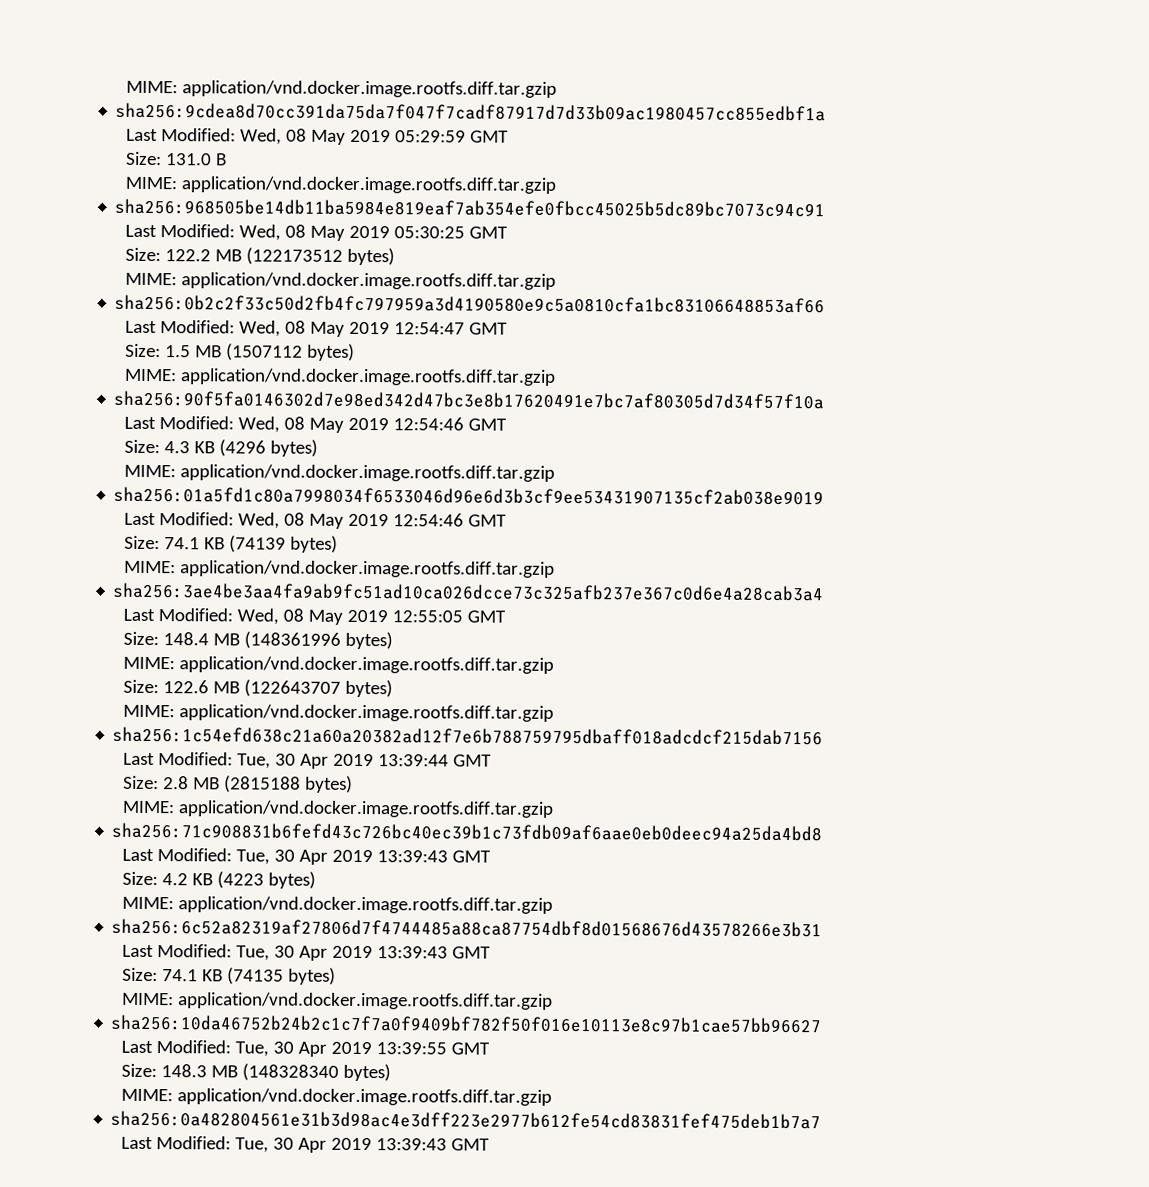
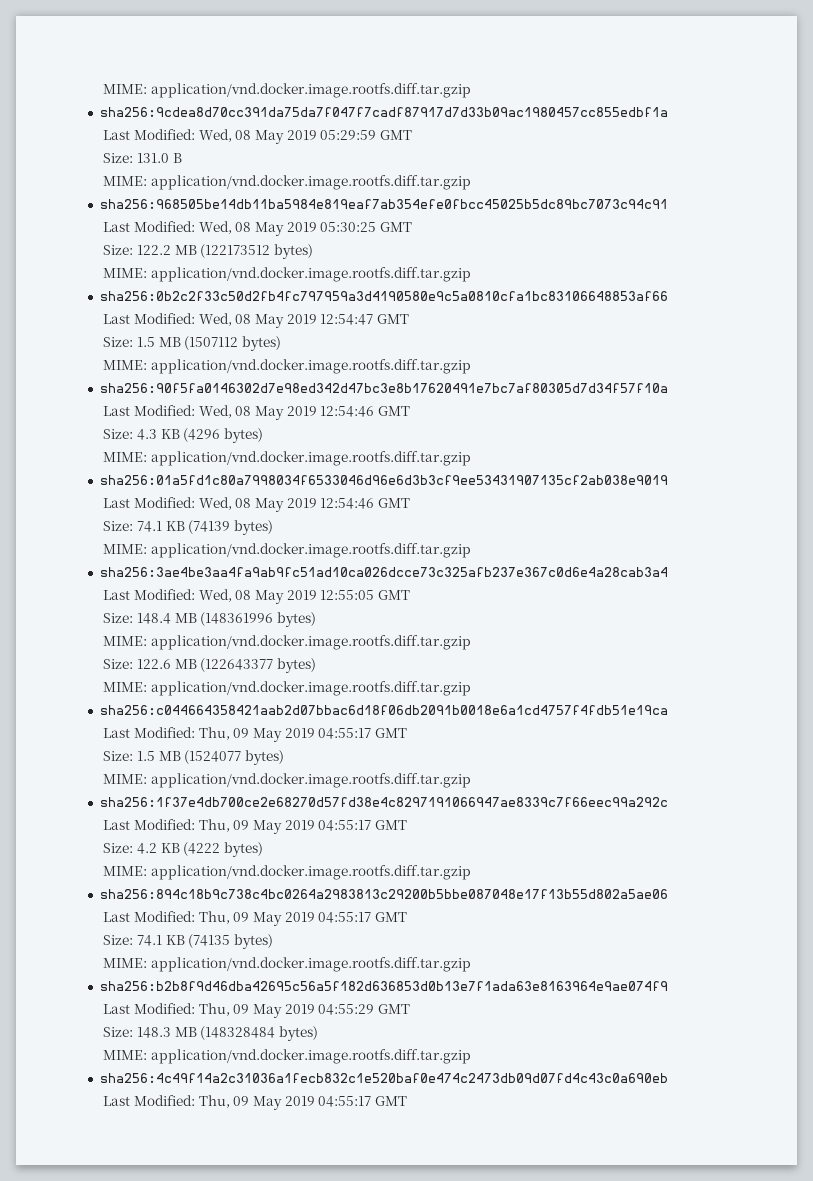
[243,679,393,698] [122,704,554,722] [112,726,824,746] [122,752,492,769] [122,775,353,793] [121,800,554,818] [111,822,823,842] [121,848,448,865] (122643707 bytes) // MIME: application/vnd.docker.image.rootfs.diff.tar.gzip // sha256:1c54efd638c21a60a20382ad12f7e6b788759795dbaff018adcdcf215dab7156 // Last Modified: Tue, 30 Apr 2019 13:39:44 GMT // Size: 2.8 MB (2815188 bytes) // MIME: application/vnd.docker.image.rootfs.diff.tar.gzip // sha256:71c908831b6fefd43c726bc40ec39b1c73fdb09af6aae0eb0deec94a25da4bd8 // Last Modified: Tue, 30 Apr 2019 13:39:43 -> [200,658,316,673] [103,681,471,696] [99,705,668,715] [103,727,407,742] [103,750,284,765] [103,773,471,788] [99,797,668,807] [103,819,372,834] (122643377 bytes) // MIME: application/vnd.docker.image.rootfs.diff.tar.gzip // sha256:c044664358421aab2d07bbac6d18f06db2091b0018e6a1cd4757f4fdb51e19ca // Last Modified: Thu, 09 May 2019 04:55:17 GMT // Size: 1.5 MB (1524077 bytes) // MIME: application/vnd.docker.image.rootfs.diff.tar.gzip // sha256:1f37e4db700ce2e68270d57fd38e4c8297191066947ae8339c7f66eec99a292c // Last Modified: Thu, 09 May 2019 04:55:17
[216,871,316,889] [121,896,553,914] [111,918,823,938] [121,944,448,961] (4223 bytes) // MIME: application/vnd.docker.image.rootfs.diff.tar.gzip // sha256:6c52a82319af27806d7f4744485a88ca87754dbf8d01568676d43578266e3b31 // Last Modified: Tue, 30 Apr 2019 13:39:43 -> [183,842,263,857] [103,865,471,880] [99,889,668,899] [103,911,372,926] (4222 bytes) // MIME: application/vnd.docker.image.rootfs.diff.tar.gzip // sha256:894c18b9c738c4bc0264a2983813c29200b5bbe087048e17f13b55d802a5ae06 // Last Modified: Thu, 09 May 2019 04:55:17
[110,1014,823,1034] [120,1040,447,1057] sha256:10da46752b24b2c1c7f7a0f9409bf782f50f016e10113e8c97b1cae57bb96627 // Last Modified: Tue, 30 Apr 2019 13:39:55 -> [99,981,668,991] [103,1003,375,1018] sha256:b2b8f9d46dba42695c56a5f182d636853d0b13e7f1ada63e8163964e9ae074f9 // Last Modified: Thu, 09 May 2019 04:55:29
[241,1063,391,1082] [120,1088,552,1106] [110,1110,822,1130] [120,1136,447,1153] (148328340 bytes) // MIME: application/vnd.docker.image.rootfs.diff.tar.gzip // sha256:0a482804561e31b3d98ac4e3dff223e2977b612fe54cd83831fef475deb1b7a7 // Last Modified: Tue, 30 Apr 2019 13:39:43 -> [200,1026,318,1041] [103,1049,471,1064] [99,1073,668,1083] [103,1095,372,1110] (148328484 bytes) // MIME: application/vnd.docker.image.rootfs.diff.tar.gzip // sha256:4c49f14a2c31036a1fecb832c1e520baf0e474c2473db09d07fd4c43c0a690eb // Last Modified: Thu, 09 May 2019 04:55:17

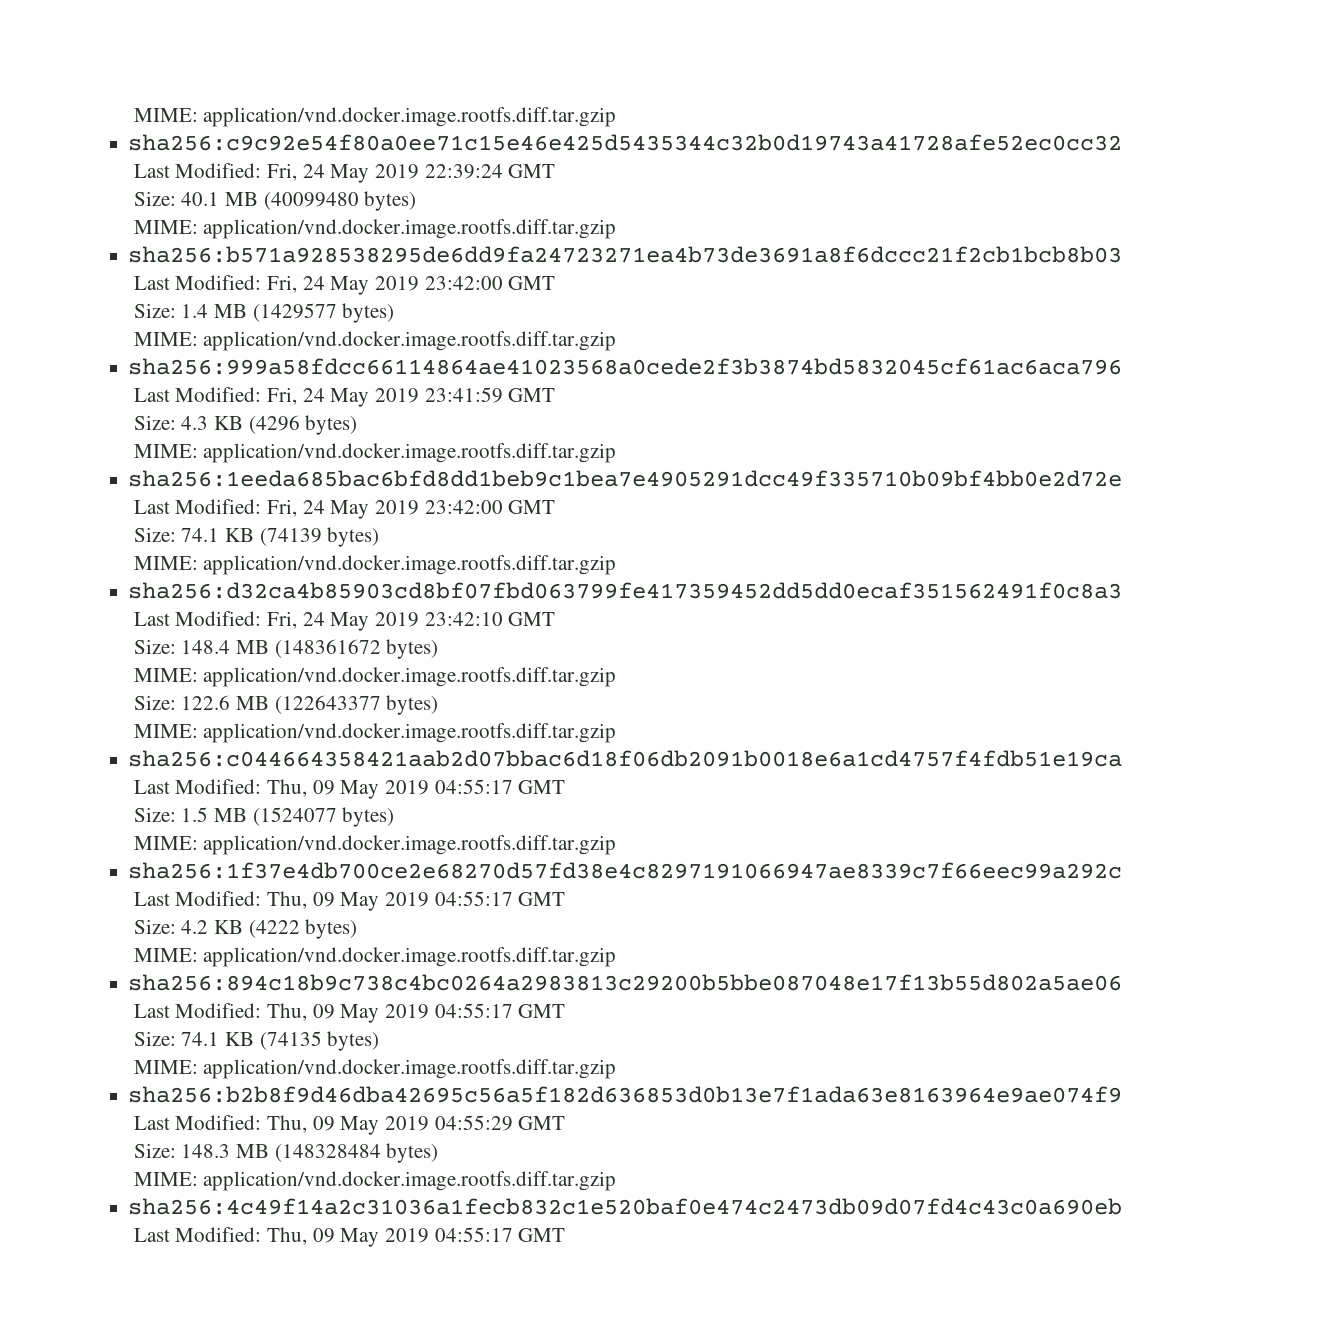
[103,83,471,98] [99,107,668,117] [103,129,412,144] [103,153,182,163] [103,175,471,190] [99,199,668,209] [103,221,412,236] [103,244,313,259] [103,267,471,282] [99,291,668,301] [103,313,409,328] [103,336,281,351] [103,359,471,374] [99,383,668,393] [103,405,375,420] MIME: application/vnd.docker.image.rootfs.diff.tar.gzip // sha256:9cdea8d70cc391da75da7f047f7cadf87917d7d33b09ac1980457cc855edbf1a // Last Modified: Wed, 08 May 2019 05:29:59 GMT // Size: 131.0 B // MIME: application/vnd.docker.image.rootfs.diff.tar.gzip // sha256:968505be14db11ba5984e819eaf7ab354efe0fbcc45025b5dc89bc7073c94c91 // Last Modified: Wed, 08 May 2019 05:30:25 GMT // Size: 122.2 MB (122173512 bytes) // MIME: application/vnd.docker.image.rootfs.diff.tar.gzip // sha256:0b2c2f33c50d2fb4fc797959a3d4190580e9c5a0810cfa1bc83106648853af66 // Last Modified: Wed, 08 May 2019 12:54:47 GMT // Size: 1.5 MB (1507112 bytes) // MIME: application/vnd.docker.image.rootfs.diff.tar.gzip // sha256:90f5fa0146302d7e98ed342d47bc3e8b17620491e7bc7af80305d7d34f57f10a // Last Modified: Wed, 08 May 2019 12:54:46 -> [133,107,617,127] [128,134,1123,151] [133,163,556,183] [133,191,417,211] [133,219,617,239] [128,246,1123,263] [133,275,556,295] [133,303,395,323] [133,331,617,351] [128,358,1123,375] [133,387,503,407] MIME: application/vnd.docker.image.rootfs.diff.tar.gzip // sha256:c9c92e54f80a0ee71c15e46e425d5435344c32b0d19743a41728afe52ec0cc32 // Last Modified: Fri, 24 May 2019 22:39:24 GMT // Size: 40.1 MB (40099480 bytes) // MIME: application/vnd.docker.image.rootfs.diff.tar.gzip // sha256:b571a928538295de6dd9fa24723271ea4b73de3691a8f6dccc21f2cb1bcb8b03 // Last Modified: Fri, 24 May 2019 23:42:00 GMT // Size: 1.4 MB (1429577 bytes) // MIME: application/vnd.docker.image.rootfs.diff.tar.gzip // sha256:999a58fdcc66114864ae41023568a0cede2f3b3874bd5832045cf61ac6aca796 // Last Modified: Fri, 24 May 2019 23:41:59
[99,475,668,485] [103,497,375,512] sha256:01a5fd1c80a7998034f6533046d96e6d3b3cf9ee53431907135cf2ab038e9019 // Last Modified: Wed, 08 May 2019 12:54:46 -> [128,470,1123,487] [133,499,503,519] sha256:1eeda685bac6bfd8dd1beb9c1bea7e4905291dcc49f335710b09bf4bb0e2d72e // Last Modified: Fri, 24 May 2019 23:42:00
[99,567,668,577] [103,589,375,604] sha256:3ae4be3aa4fa9ab9fc51ad10ca026dcce73c325afb237e367c0d6e4a28cab3a4 // Last Modified: Wed, 08 May 2019 12:55:05 -> [128,582,1123,599] [133,611,503,631] sha256:d32ca4b85903cd8bf07fbd063799fe417359452dd5dd0ecaf351562491f0c8a3 // Last Modified: Fri, 24 May 2019 23:42:10
[200,612,274,626] (148361996 -> [274,639,381,658] (148361672

